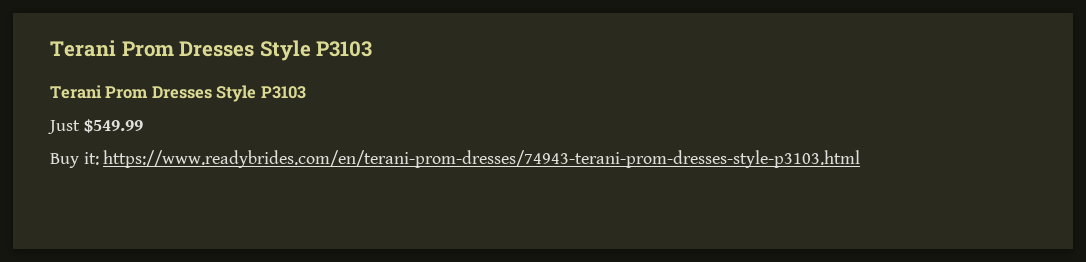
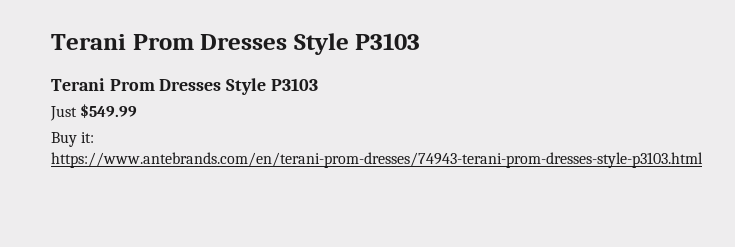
[103,150,861,168] https://www.readybrides.com/en/terani-prom-dresses/74943-terani-prom-dresses-style-p3103.html -> [51,152,703,168] https://www.antebrands.com/en/terani-prom-dresses/74943-terani-prom-dresses-style-p3103.html

